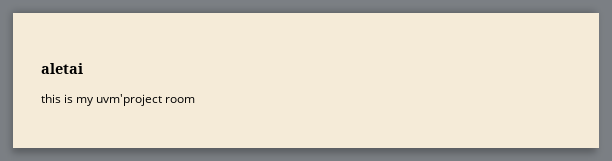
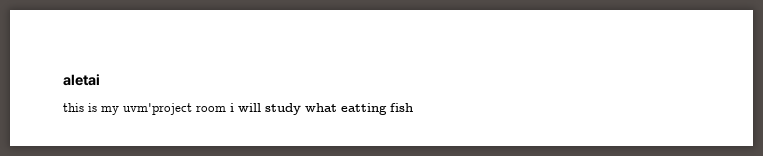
(196, 100) none -> [230,103,413,115] i will study what eatting fish

